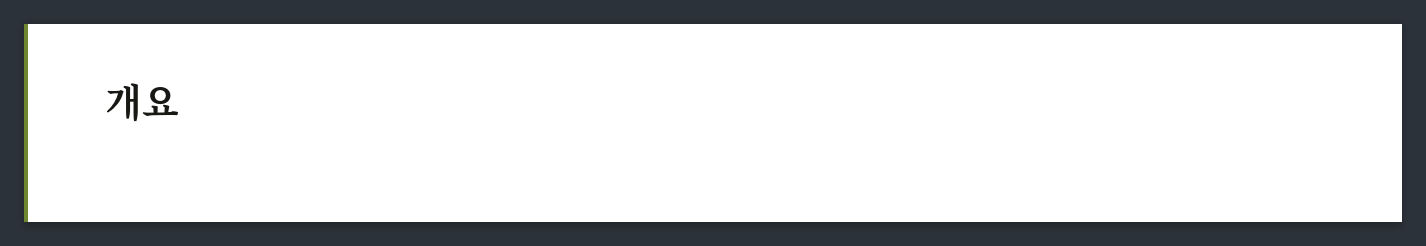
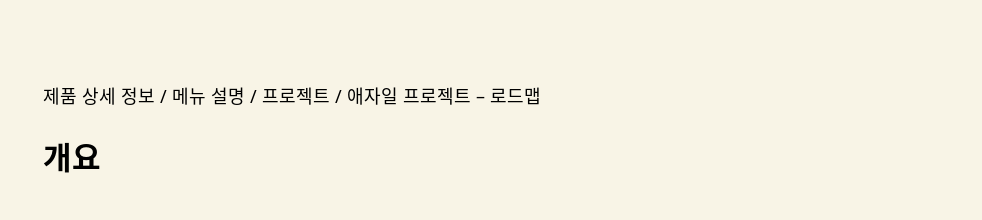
(105, 102) none -> [43,87,541,105] 제품 상세 정보 / 메뉴 설명 / 프로젝트 / 애자일 프로젝트 – 로드맵 //

